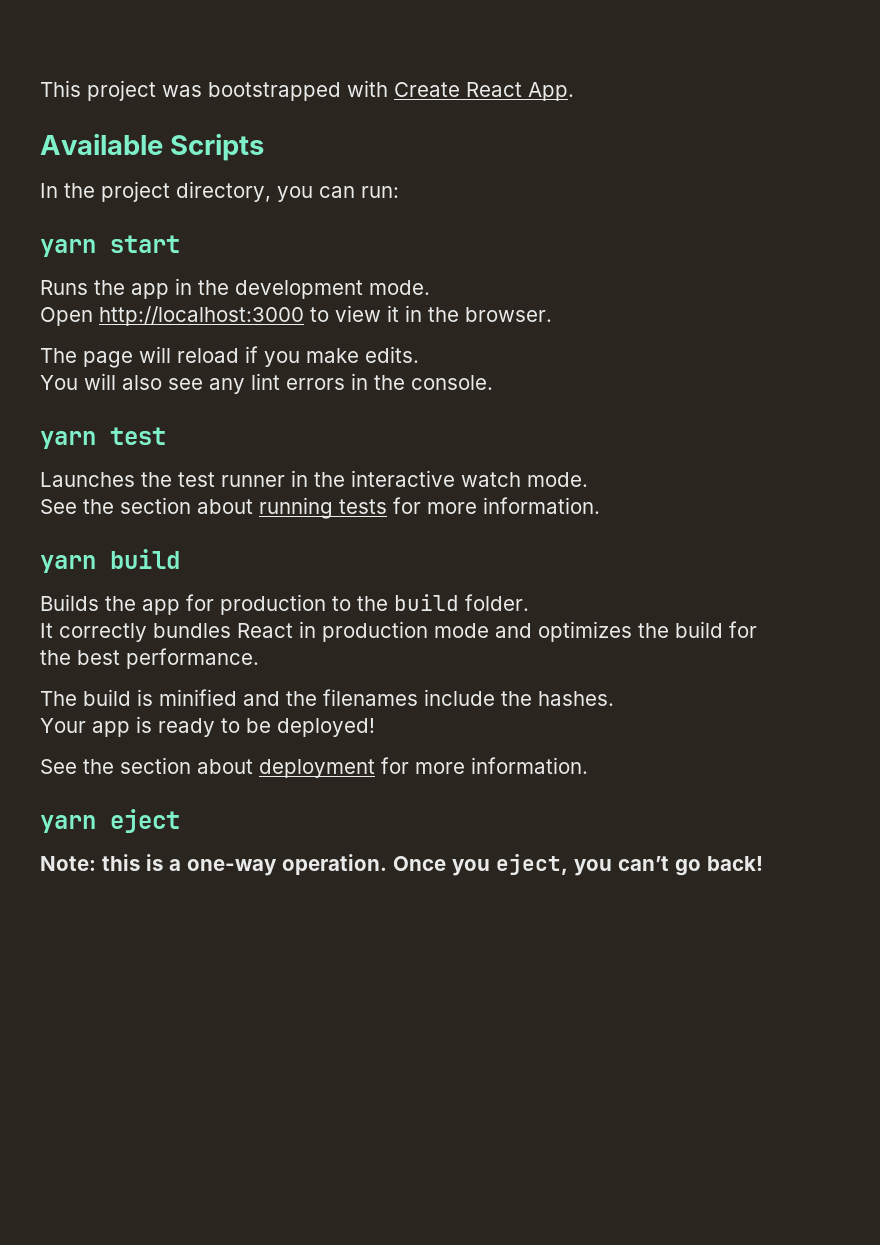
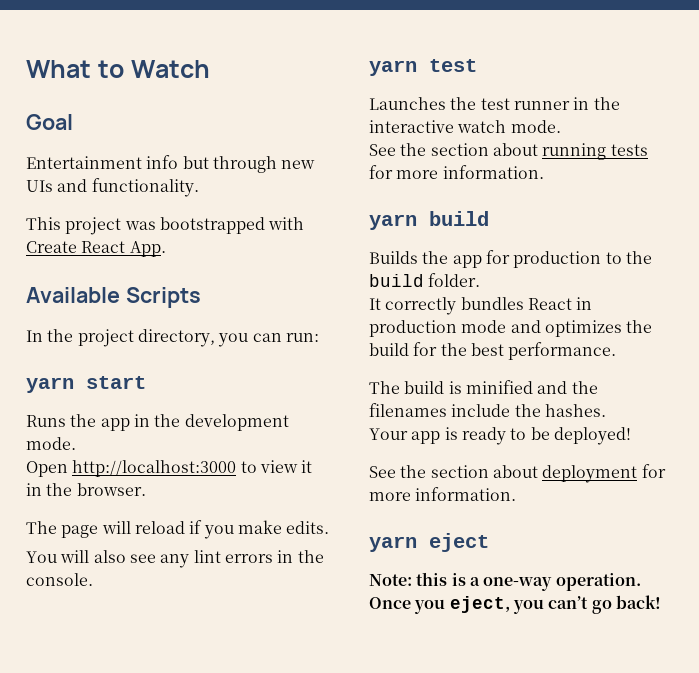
(40, 88) none -> [26,60,210,78] [26,114,73,130] [26,155,316,173] [26,178,199,197] What to Watch // Goal // Entertainment info but through new UIs and functionality. //

